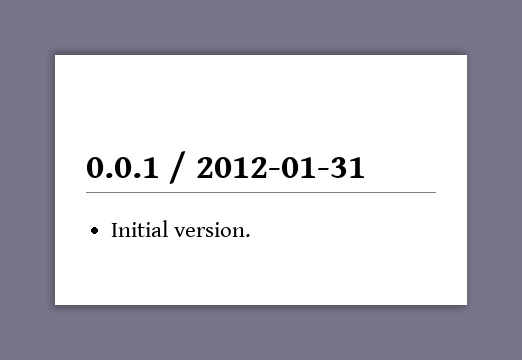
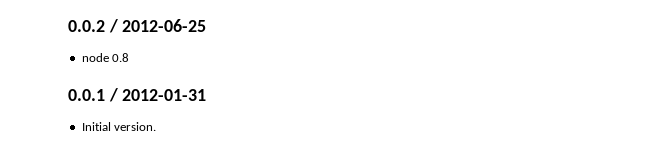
(86, 167) none -> [68,19,207,33] [81,53,130,62] 0.0.2 / 2012-06-25 // node 0.8 //

